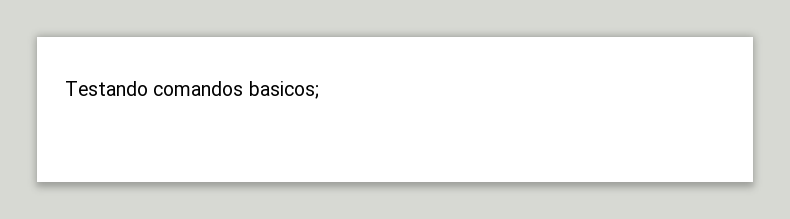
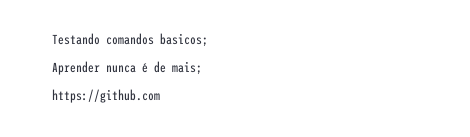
(319, 90) none -> [52,61,202,75] [52,89,160,103] // Aprender nunca é de mais; // https://github.com

